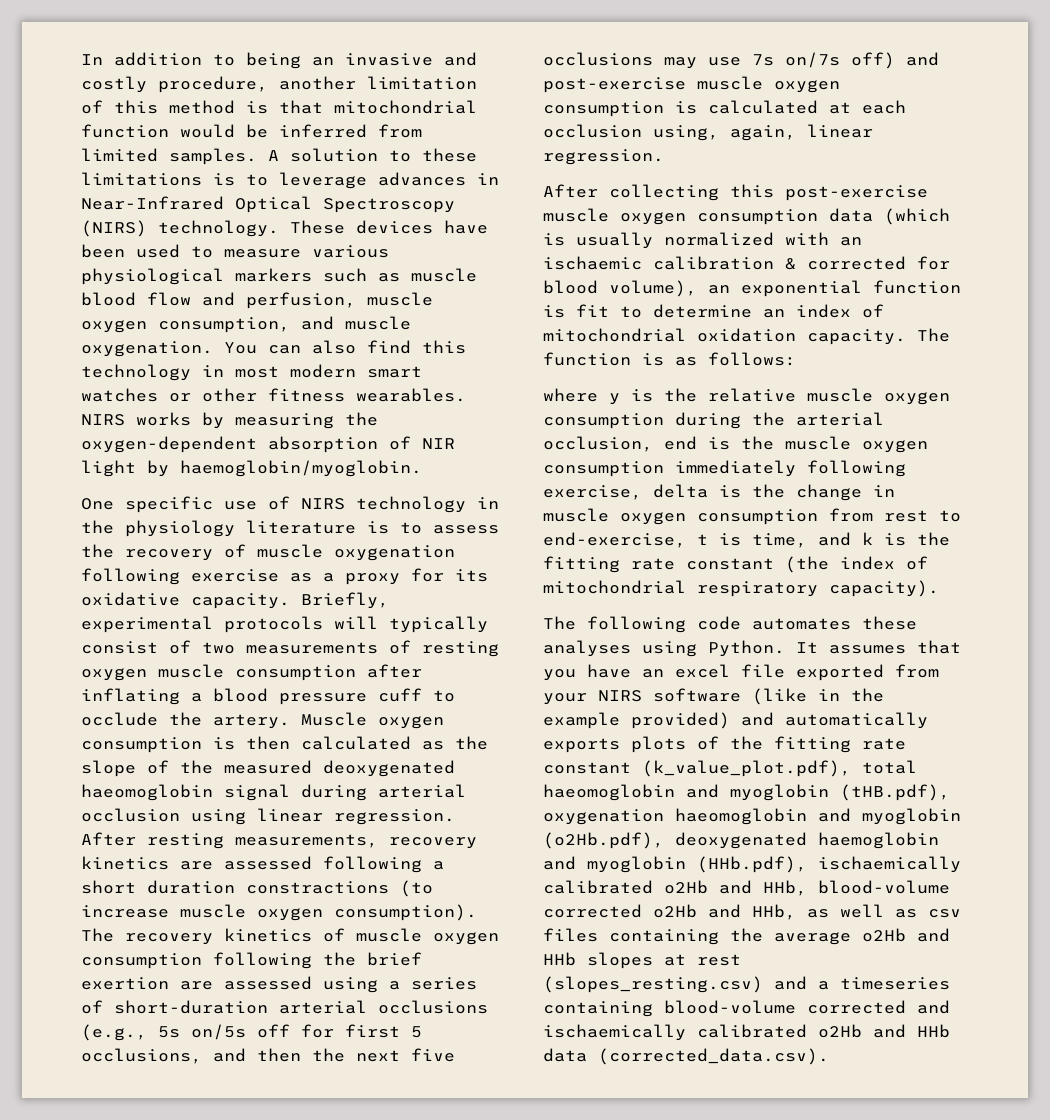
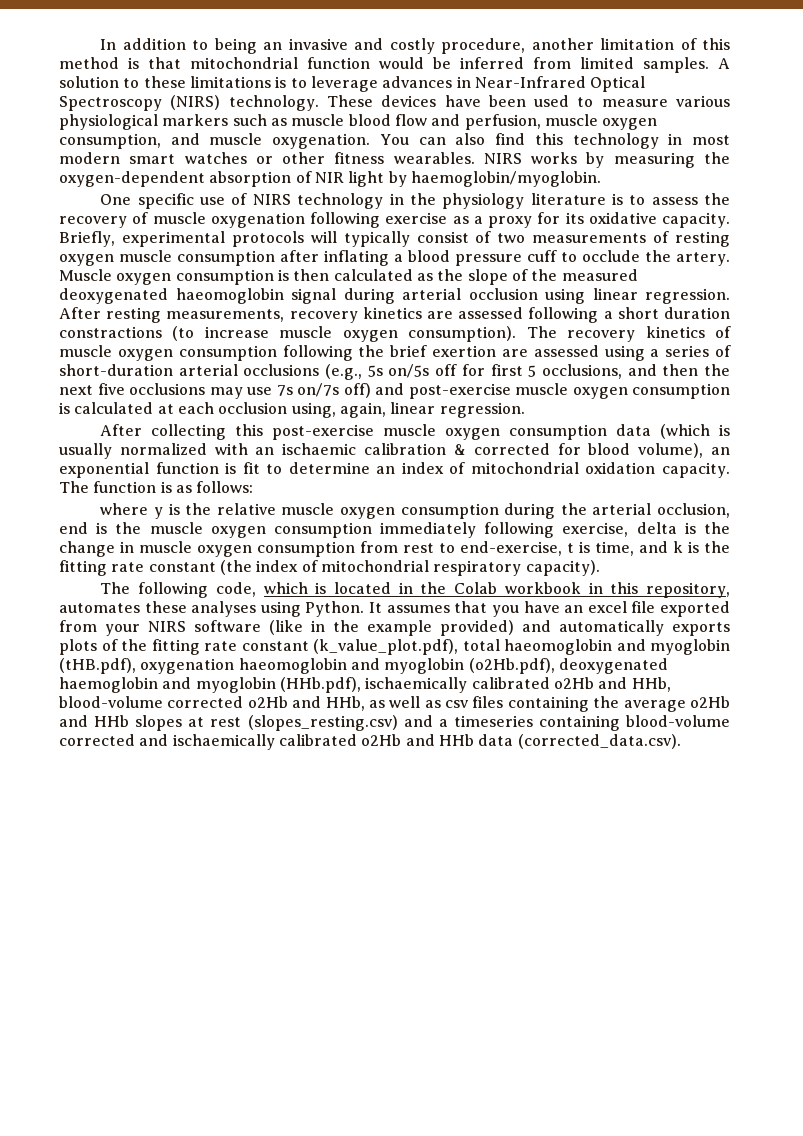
[697,616,741,630] code -> [215,582,730,598] code, which is located in the Colab workbook in this repository,

